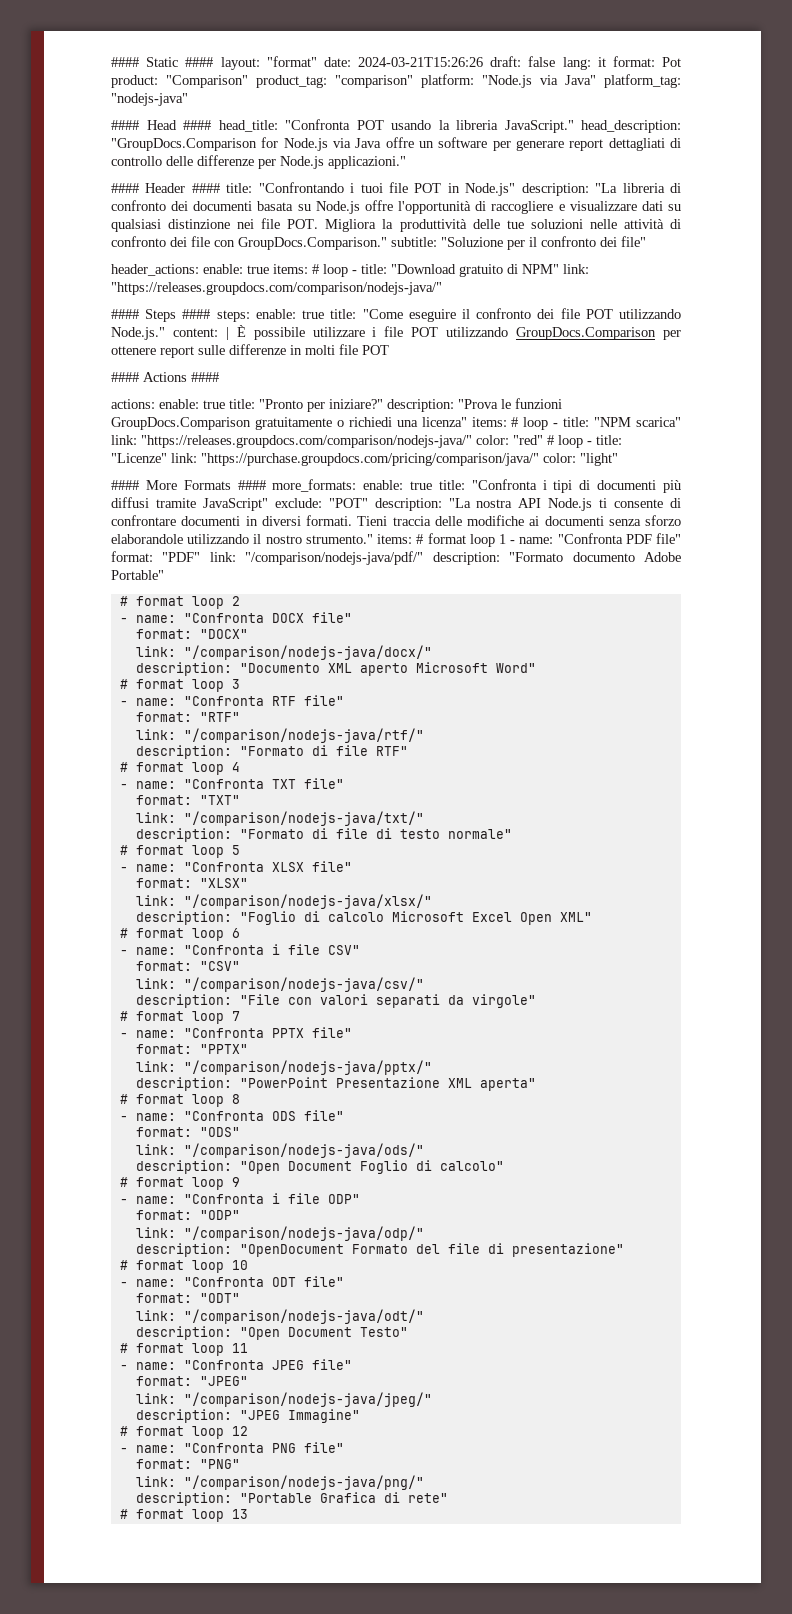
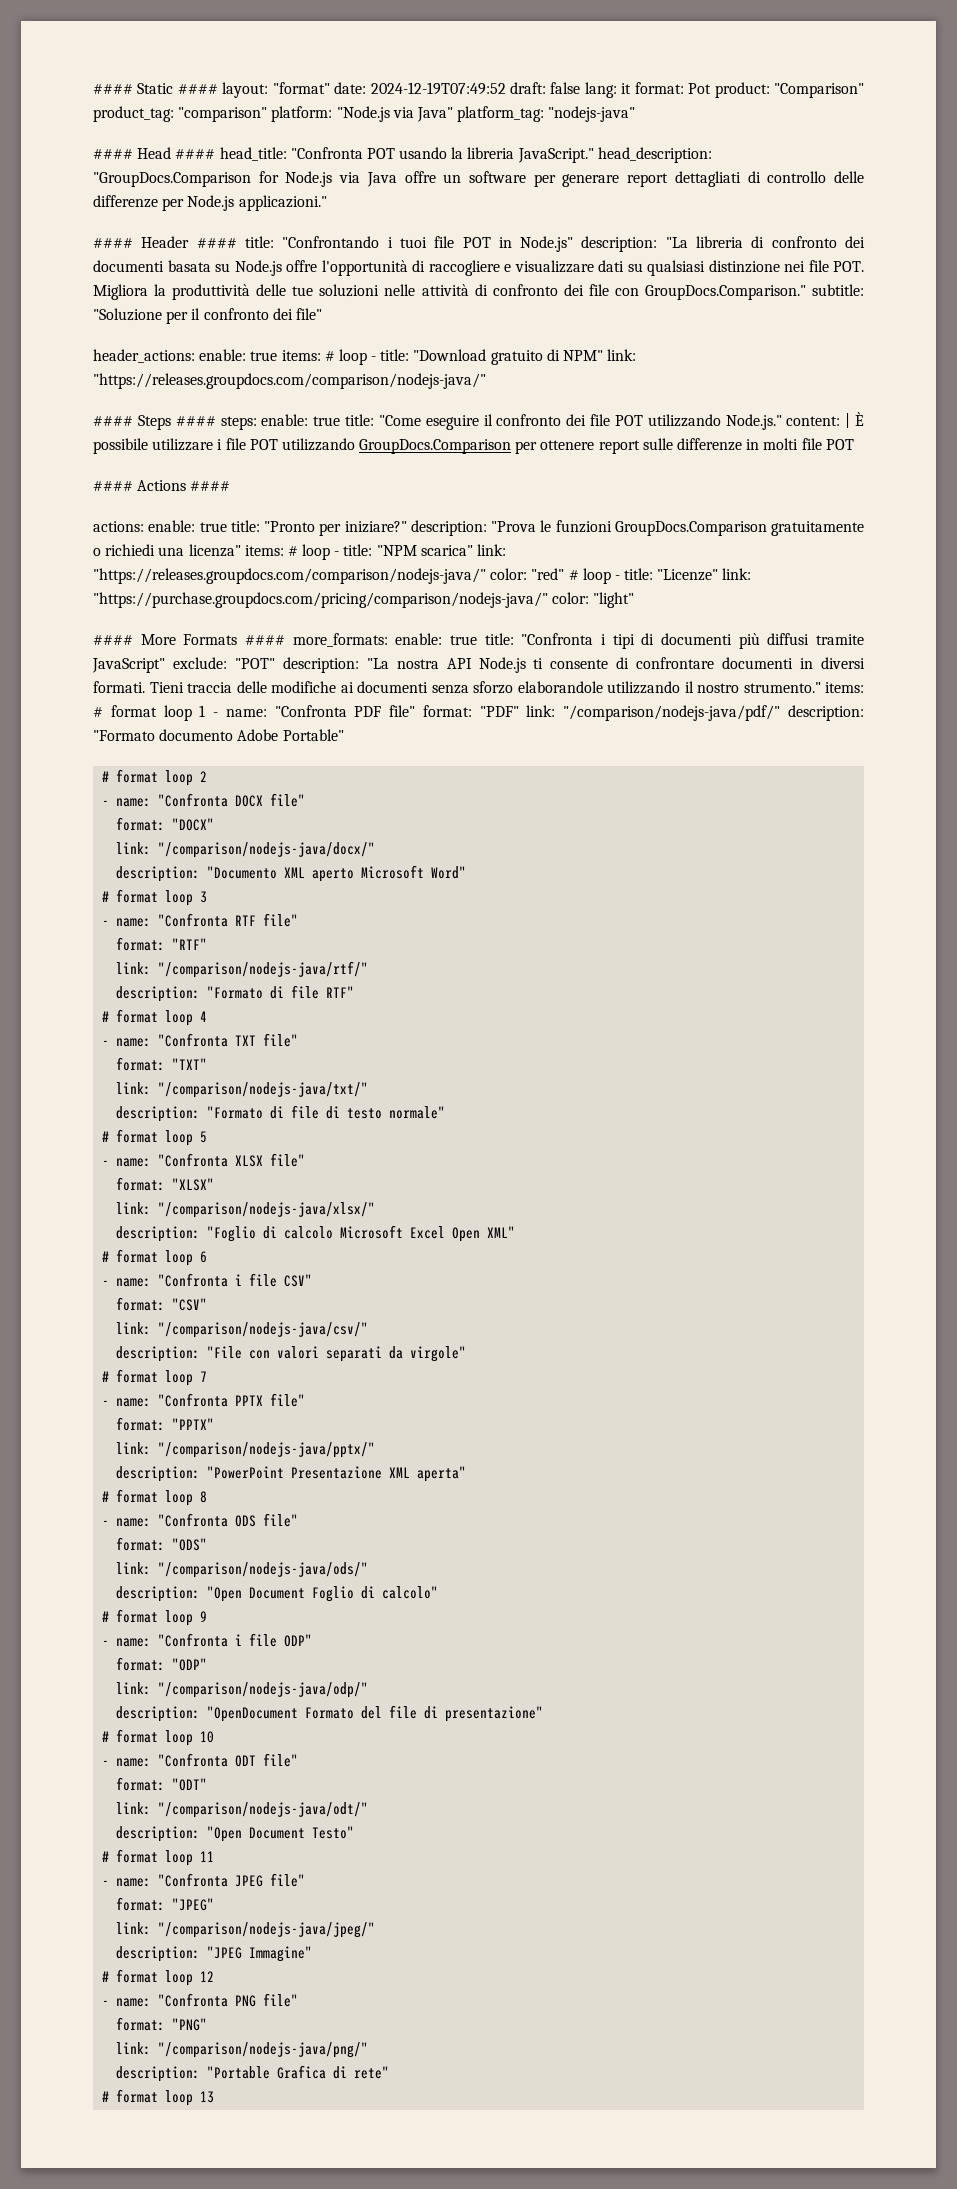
[358,57,483,67] 2024-03-21T15:26:26 -> [370,82,506,95] 2024-12-19T07:49:52
[201,453,539,466] "https://purchase.groupdocs.com/pricing/comparison/java/" -> [93,592,548,608] "https://purchase.groupdocs.com/pricing/comparison/nodejs-java/"

